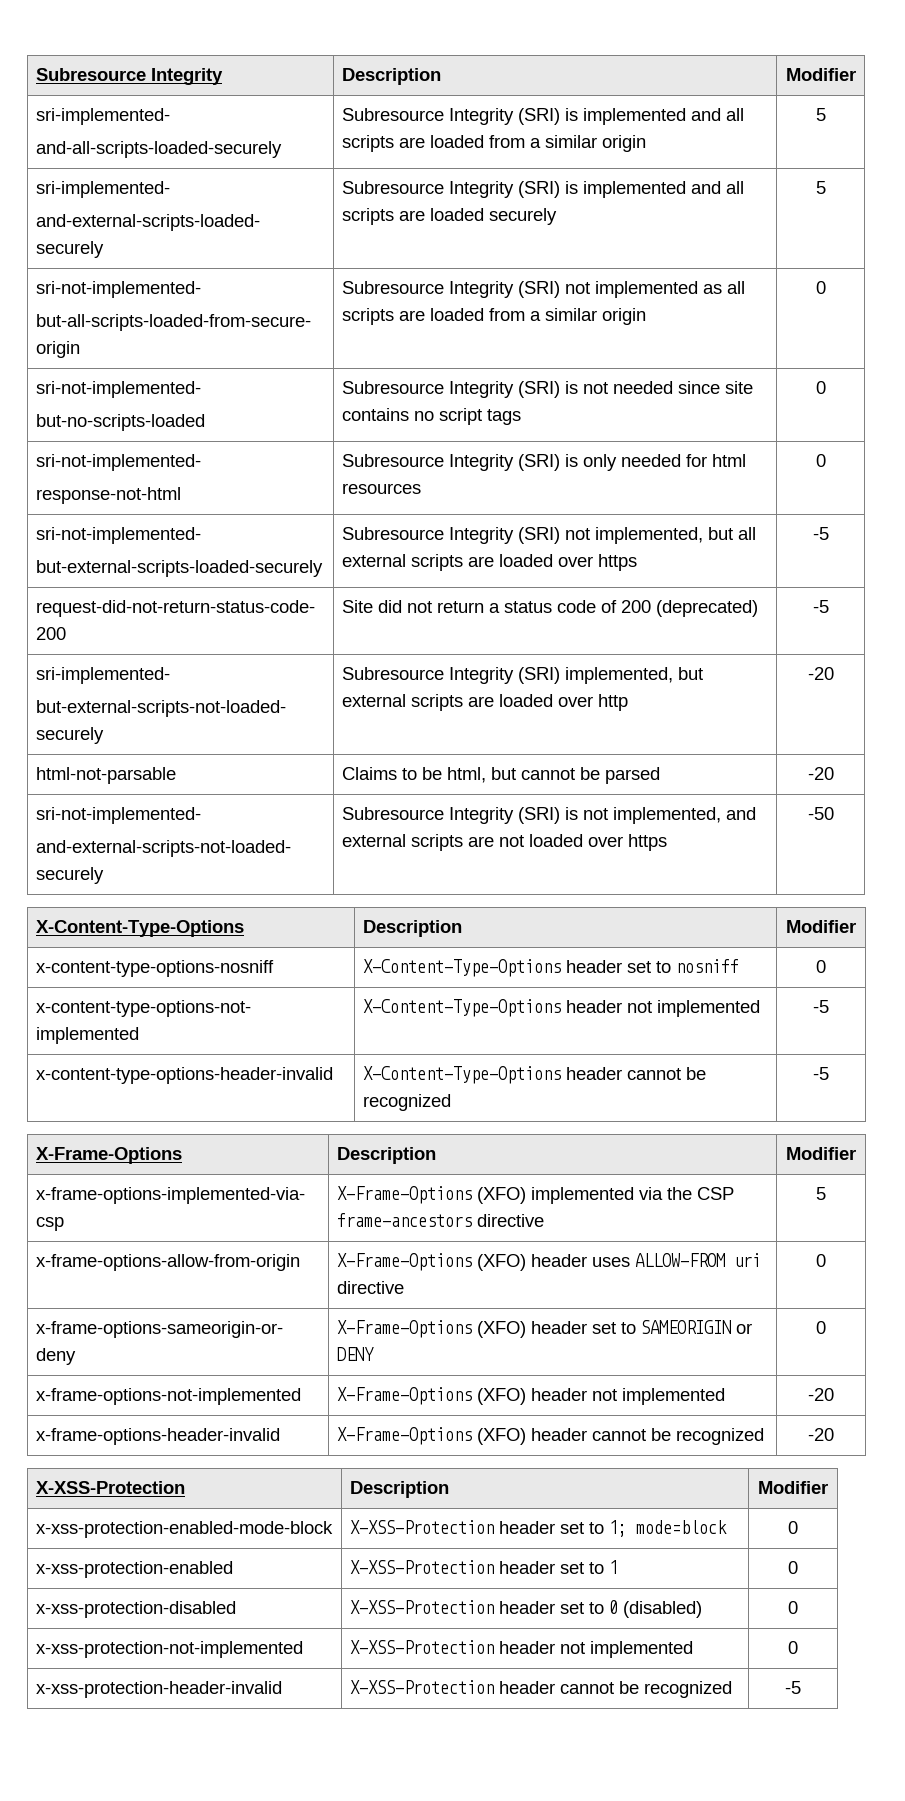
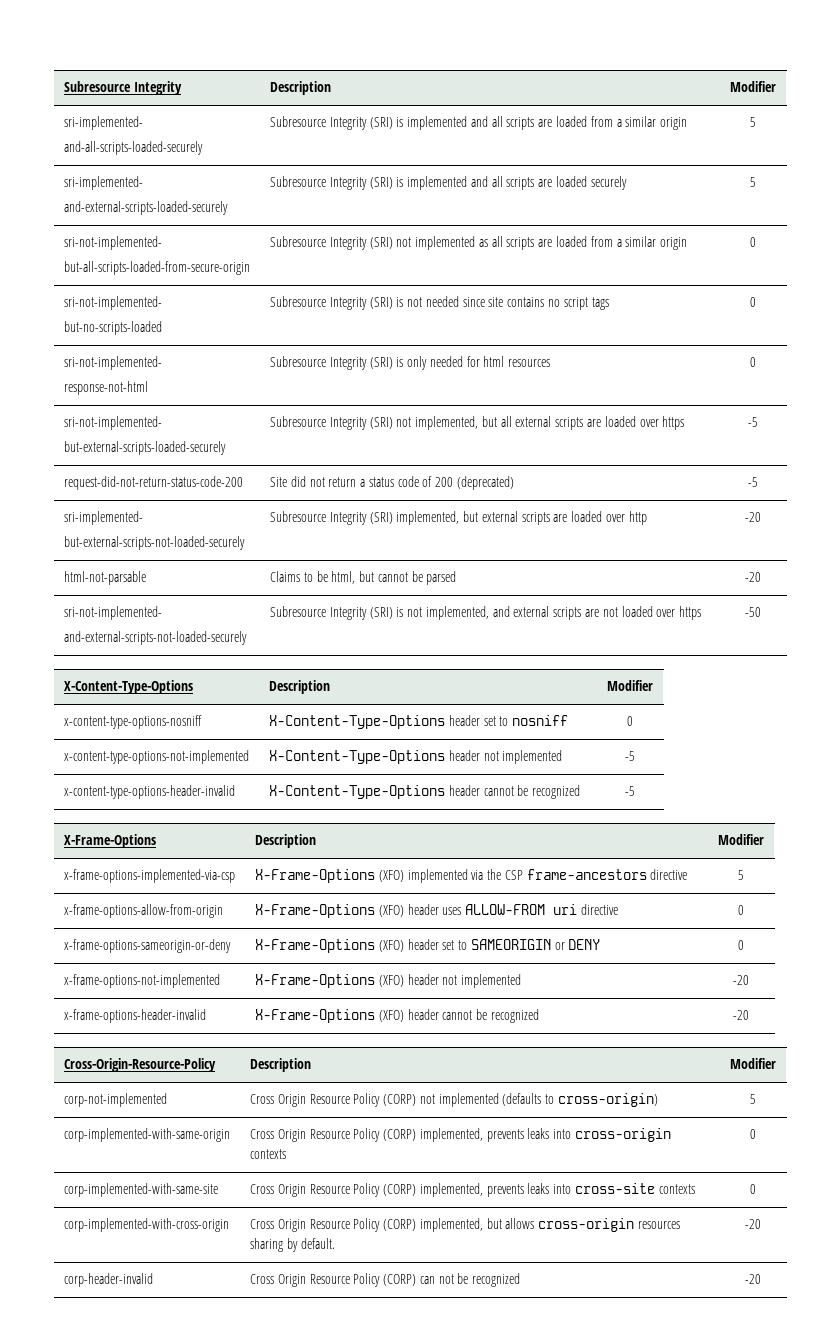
[35,1481,185,1494] [349,1481,449,1498] [758,1481,828,1494] [35,1521,333,1538] [349,1520,727,1537] [788,1521,798,1534] [35,1561,233,1578] [349,1560,618,1574] [788,1561,798,1574] [35,1601,236,1618] [349,1600,702,1618] [788,1601,798,1614] [35,1641,303,1658] [349,1640,693,1658] [788,1641,798,1654] [35,1681,282,1698] [349,1680,732,1698] [785,1681,801,1694] X-XSS-Protection | Description | Modifier // x-xss-protection-enabled-mode-block | X-XSS-Protection header set to 1; mode=block | 0 // x-xss-protection-enabled | X-XSS-Protection header set to 1 | 0 // x-xss-protection-disabled | X-XSS-Protection header set to 0 (disabled) | 0 // x-xss-protection-not-implemented | X-XSS-Protection header not implemented | 0 // x-xss-protection-header-invalid | X-XSS-Protection header cannot be recognized | -5 -> [63,1058,216,1072] [249,1058,311,1072] [730,1058,776,1069] [63,1093,167,1107] [249,1093,658,1107] [750,1094,756,1104] [63,1128,230,1142] [249,1128,671,1142] [249,1149,286,1159] [750,1129,756,1139] [63,1183,218,1197] [249,1183,695,1197] [750,1184,756,1194] [63,1218,229,1232] [249,1218,680,1232] [249,1238,335,1252] [745,1219,761,1229] [63,1273,153,1287] [249,1273,521,1287] [745,1274,761,1284] Cross-Origin-Resource-Policy | Description | Modifier // corp-not-implemented | Cross Origin Resource Policy (CORP) not implemented (defaults to cross-origin) | 5 // corp-implemented-with-same-origin | Cross Origin Resource Policy (CORP) implemented, prevents leaks into cross-origin contexts | 0 // corp-implemented-with-same-site | Cross Origin Resource Policy (CORP) implemented, prevents leaks into cross-site contexts | 0 // corp-implemented-with-cross-origin | Cross Origin Resource Policy (CORP) implemented, but allows cross-origin resources sharing by default. | -20 // corp-header-invalid | Cross Origin Resource Policy (CORP) can not be recognized | -20

